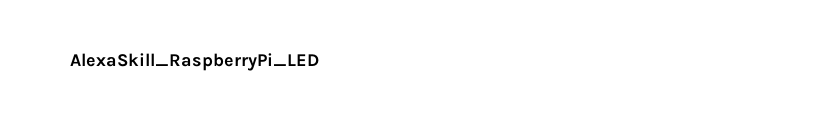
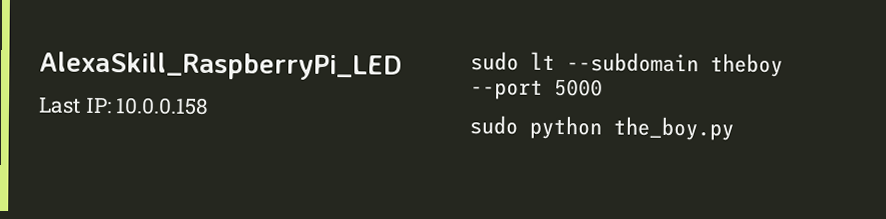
(319, 62) none -> [38,97,210,115] [470,51,783,77] [470,78,603,100] [469,115,734,141] // Last IP: 10.0.0.158 // sudo lt --subdomain theboy --port 5000 // sudo python the_boy.py

